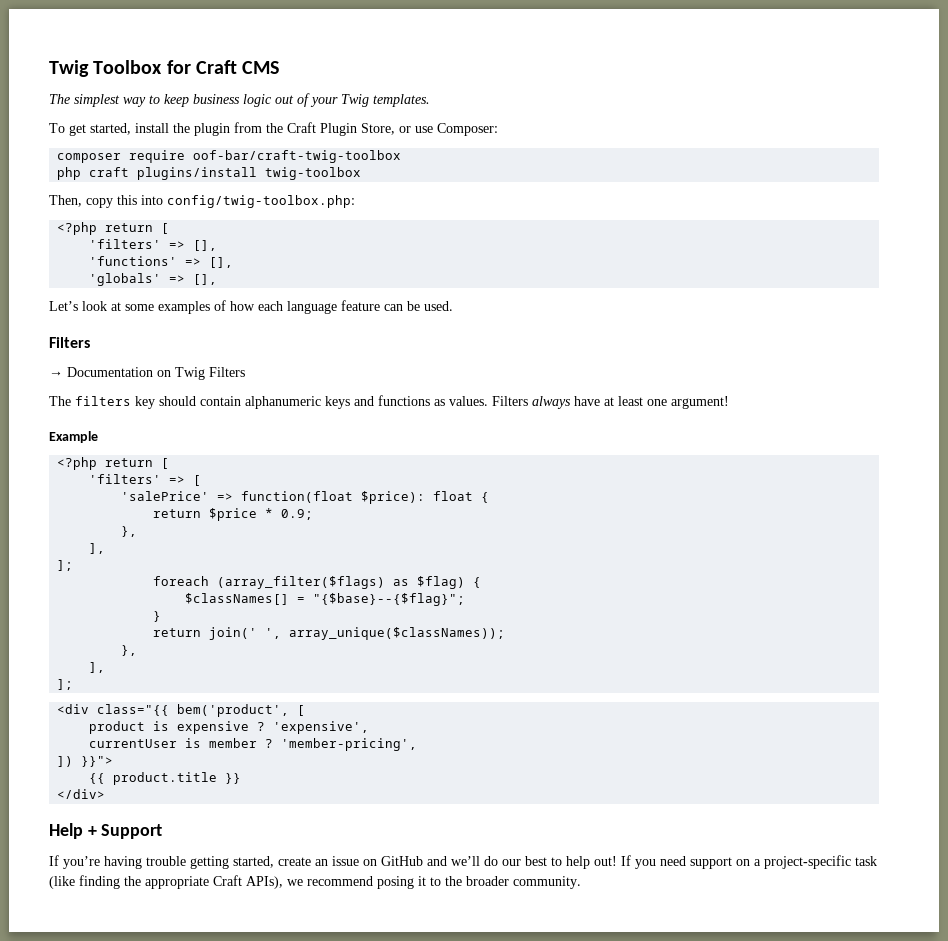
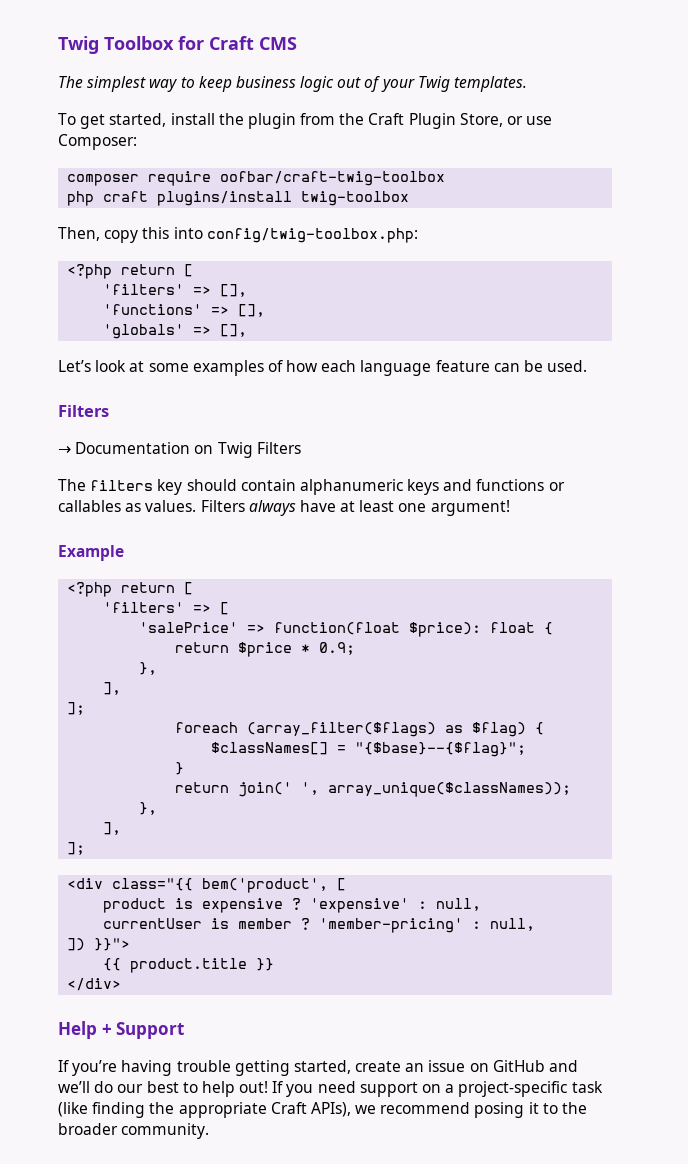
[193,150,402,163] oof-bar/craft-twig-toolbox -> [220,171,446,186] oofbar/craft-twig-toolbox
(430, 400) none -> [548,482,565,491] [58,500,121,512] or callables
[273,721,370,734] 'expensive', -> [310,898,482,913] 'expensive' : null,
[281,738,418,751] 'member-pricing', -> [319,918,536,933] 'member-pricing' : null,

